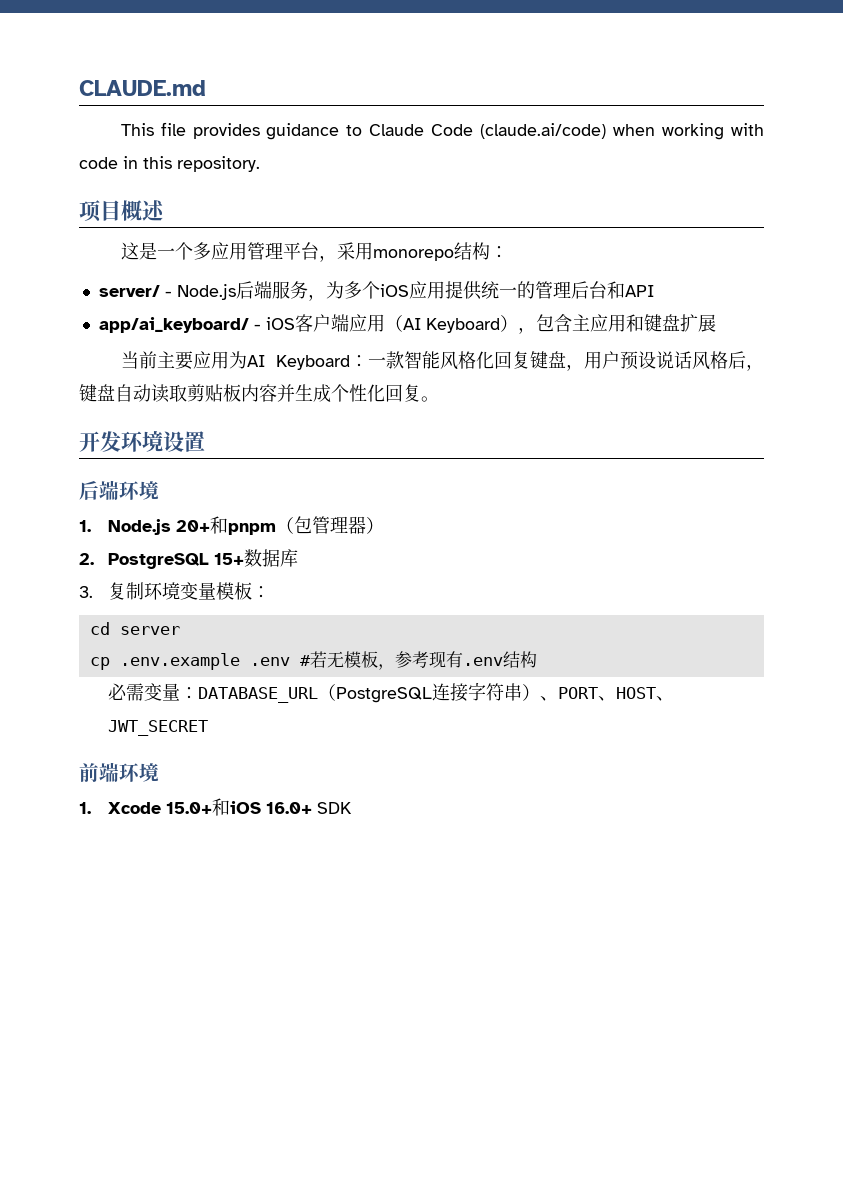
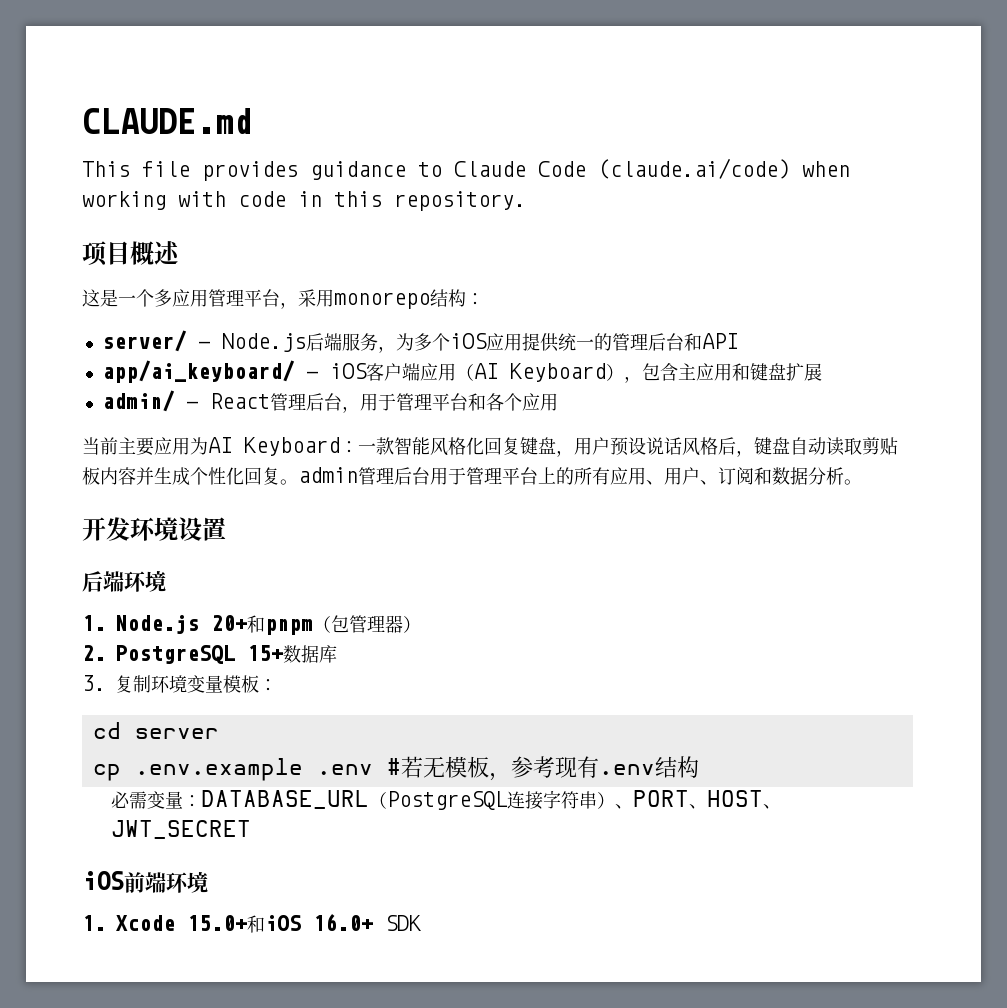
(716, 323) none -> [101,390,558,413] // admin/ - React管理后台，用于管理平台和各个应用
(439, 399) none -> [298,467,862,485] admin管理后台用于管理平台上的所有应用、用户、订阅和数据分析。
(208, 728) none -> [82,871,124,890] iOS

